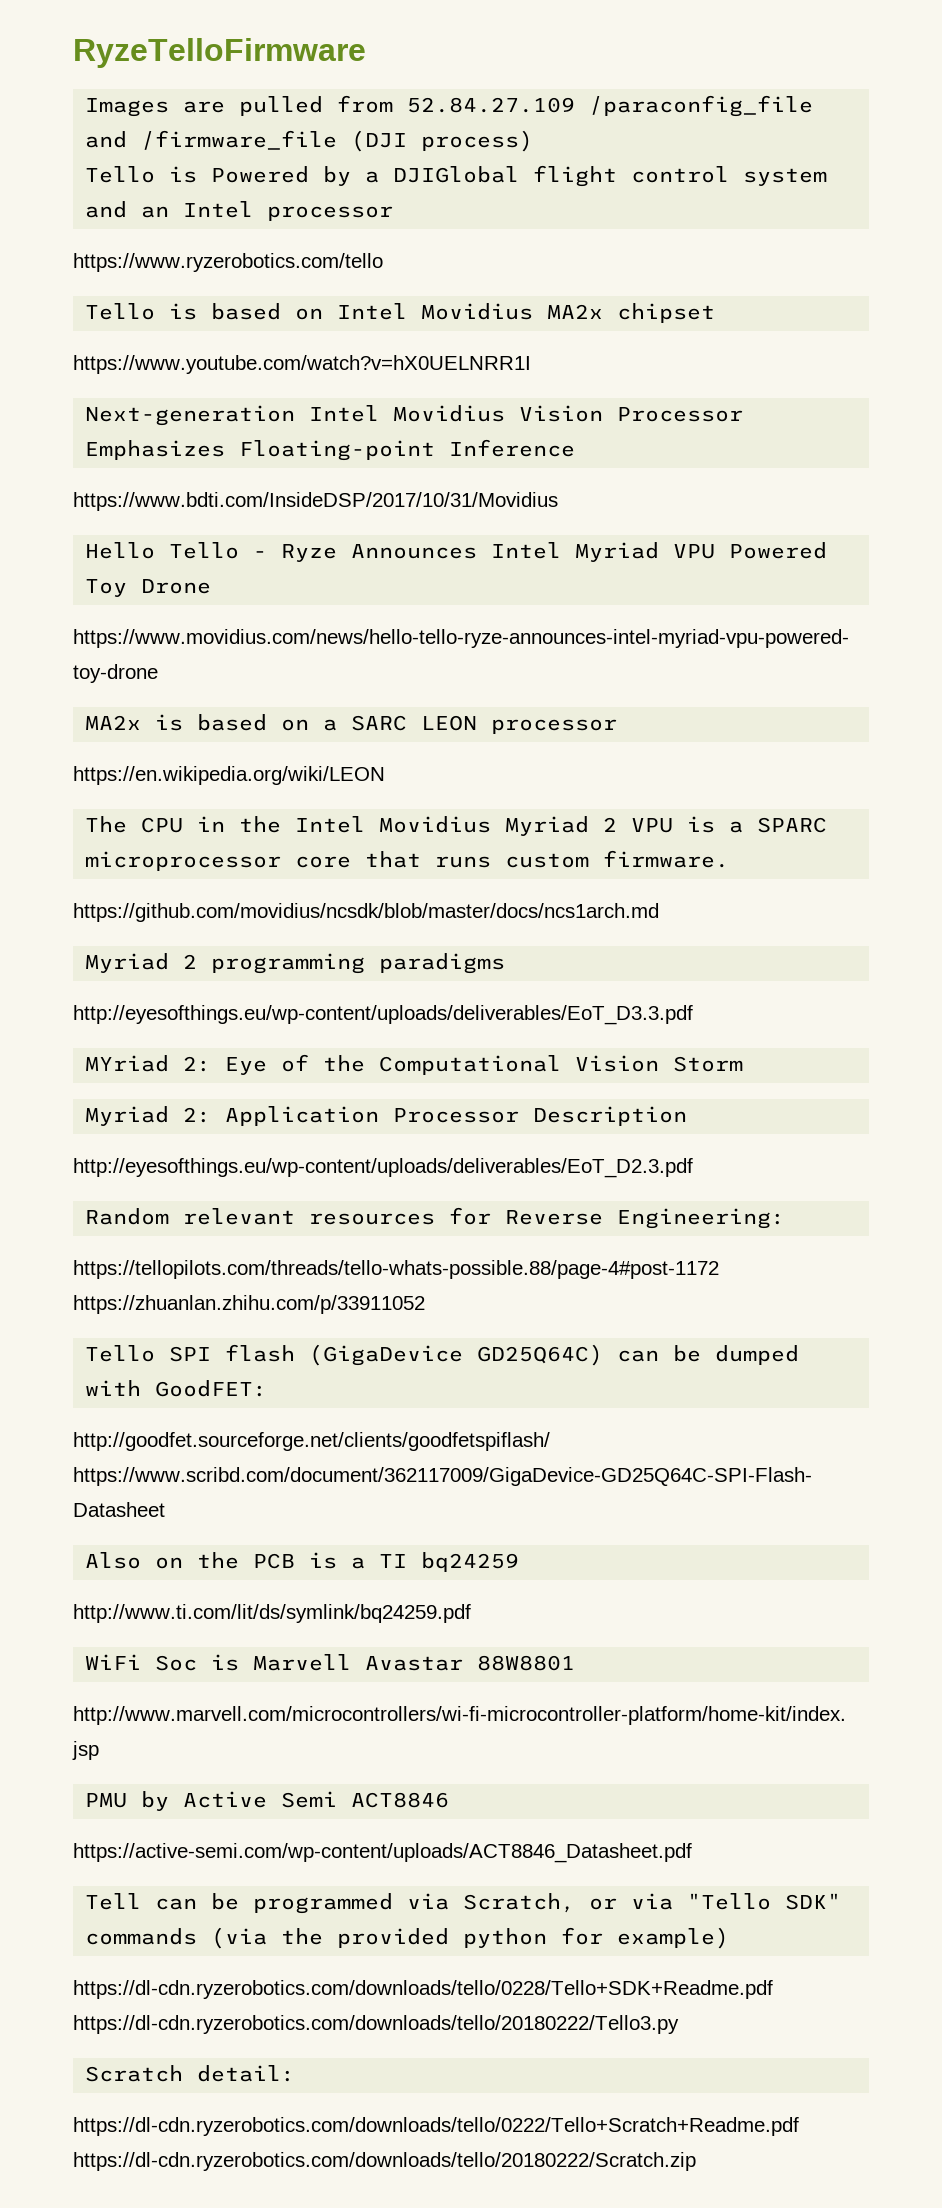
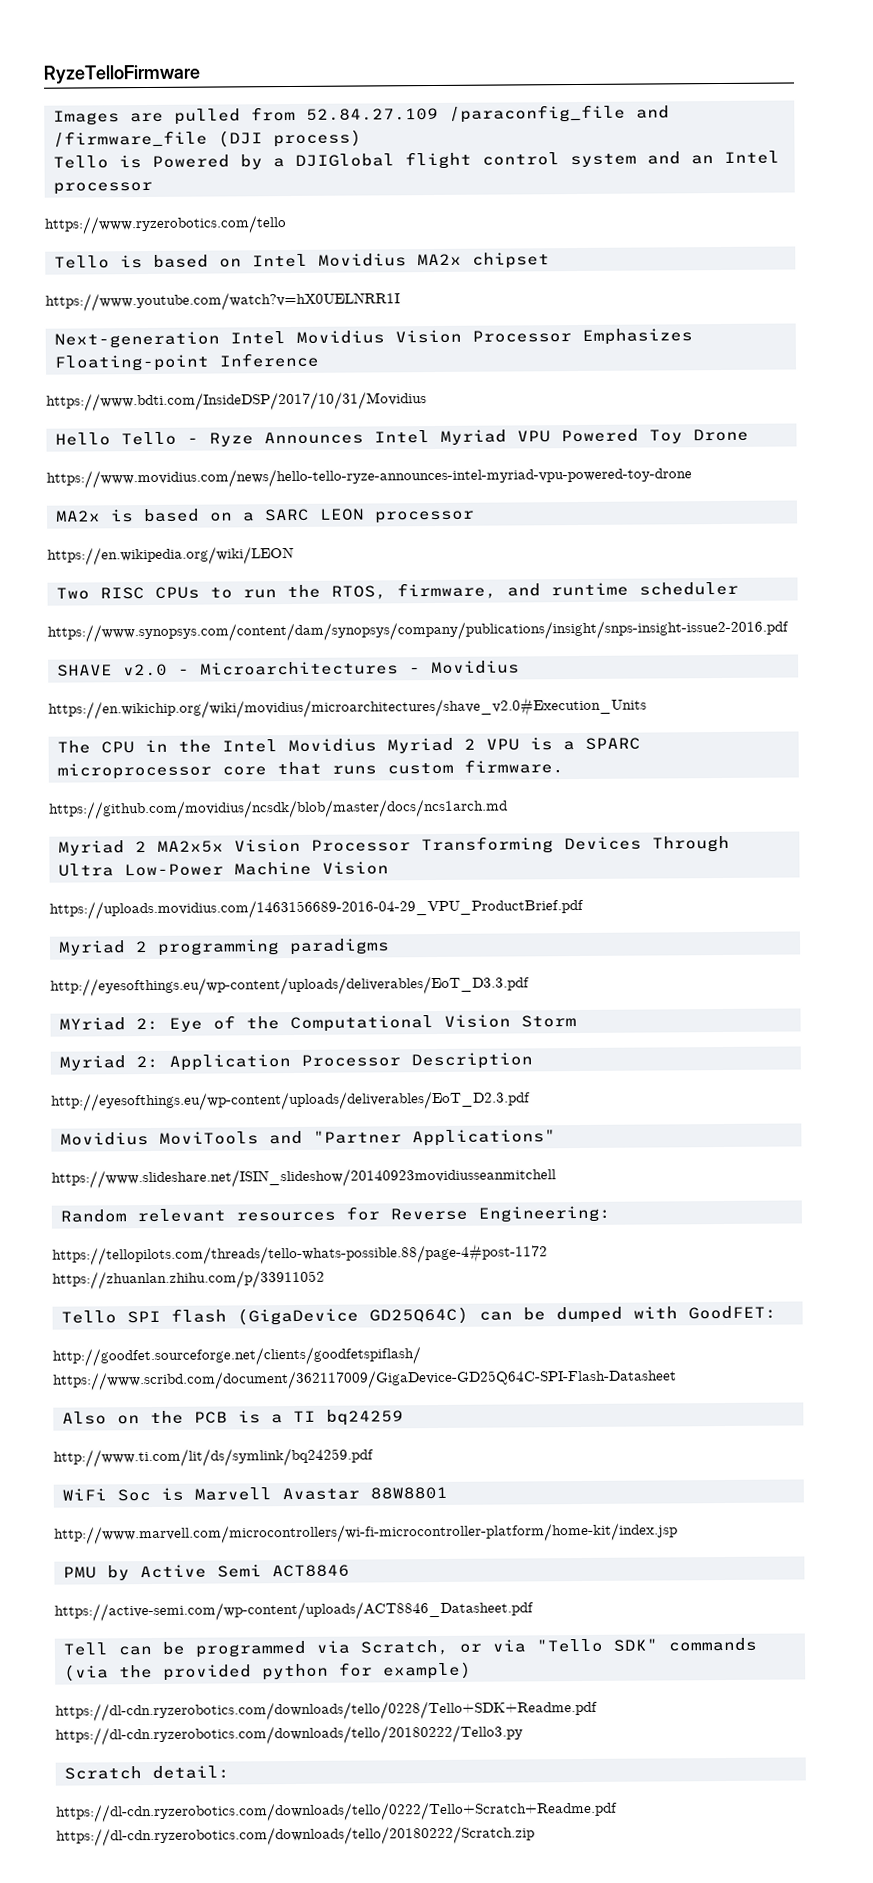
(385, 775) none -> [56,581,739,600] [47,619,789,643] [57,660,520,677] [48,696,647,720] // Two RISC CPUs to run the RTOS, firmware, and runtime scheduler // https://www.synopsys.com/content/dam/synopsys/company/publications/insight/snps-insight-issue2-2016.pdf // SHAVE v2.0 - Microarchitectures - Movidius // https://en.wikichip.org/wiki/movidius/microarchitectures/shave_v2.0#Execution_Units
(659, 912) none -> [58,835,730,856] [58,861,389,877] [49,897,584,920] // Myriad 2 MA2x5x Vision Processor Transforming Devices Through Ultra Low-Power Machine Vision // https://uploads.movidius.com/1463156689-2016-04-29_VPU_ProductBrief.pdf
(693, 1168) none -> [60,1129,556,1147] [51,1167,556,1189] // Movidius MoviTools and "Partner Applications" // https://www.slideshare.net/ISIN_slideshow/20140923movidiusseanmitchell

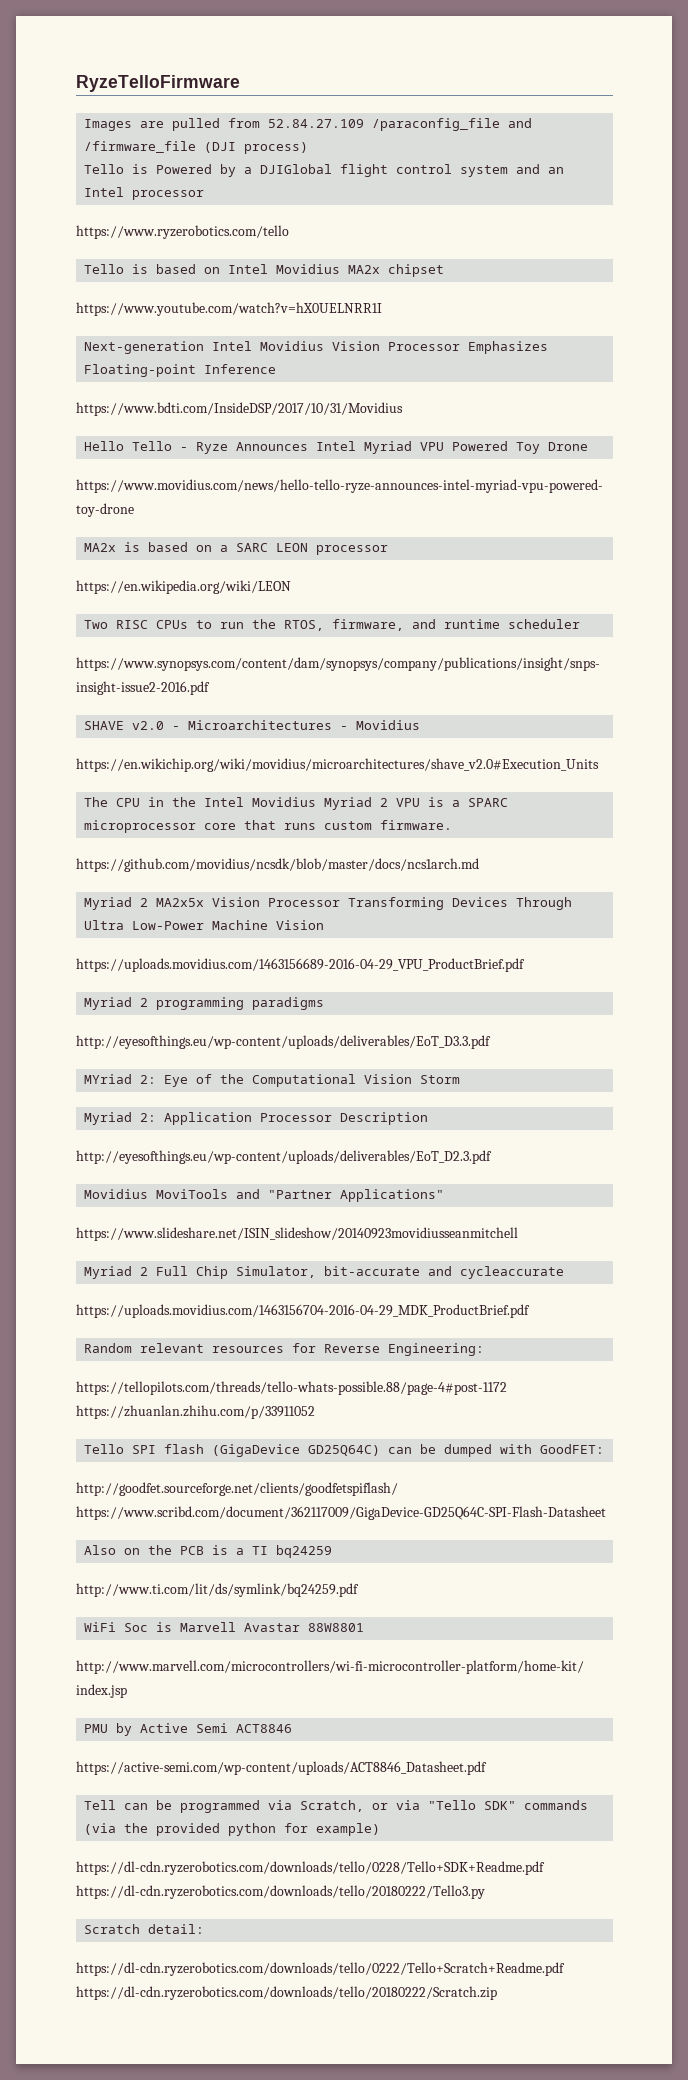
(556, 1178) none -> [84,1266,565,1279] [76,1304,530,1318] // Myriad 2 Full Chip Simulator, bit-accurate and cycleaccurate // https://uploads.movidius.com/1463156704-2016-04-29_MDK_ProductBrief.pdf

